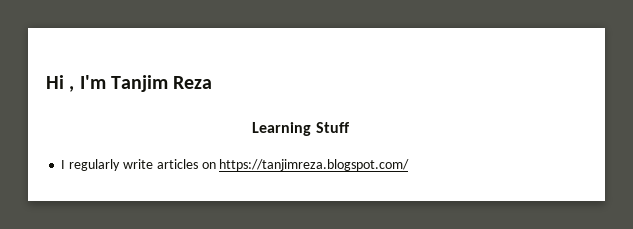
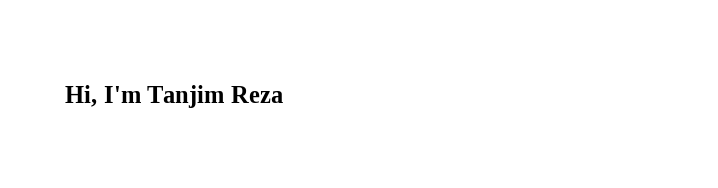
[46,75,75,92] Hi , -> [65,85,97,107] Hi,
[252,122,350,136] [61,159,410,171] // Learning Stuff // I regularly write articles on https://tanjimreza.blogspot.com/ -> (283, 94) none

